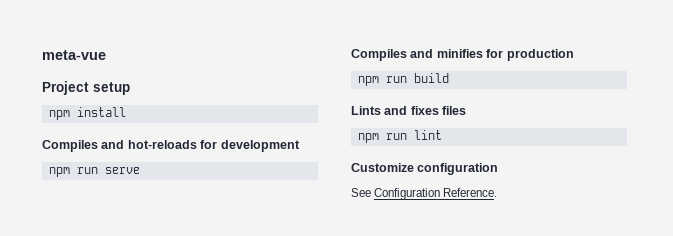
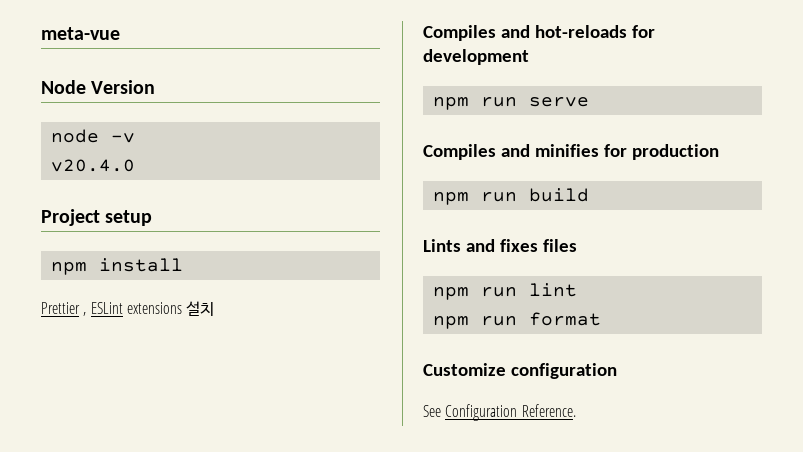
(106, 55) none -> [41,80,156,94] [50,129,135,143] [50,159,135,172] // Node Version // node -v // v20.4.0
(126, 112) none -> [41,301,215,316] // Prettier , ESLint extensions 설치
(442, 135) none -> [432,312,601,329] // npm run format

